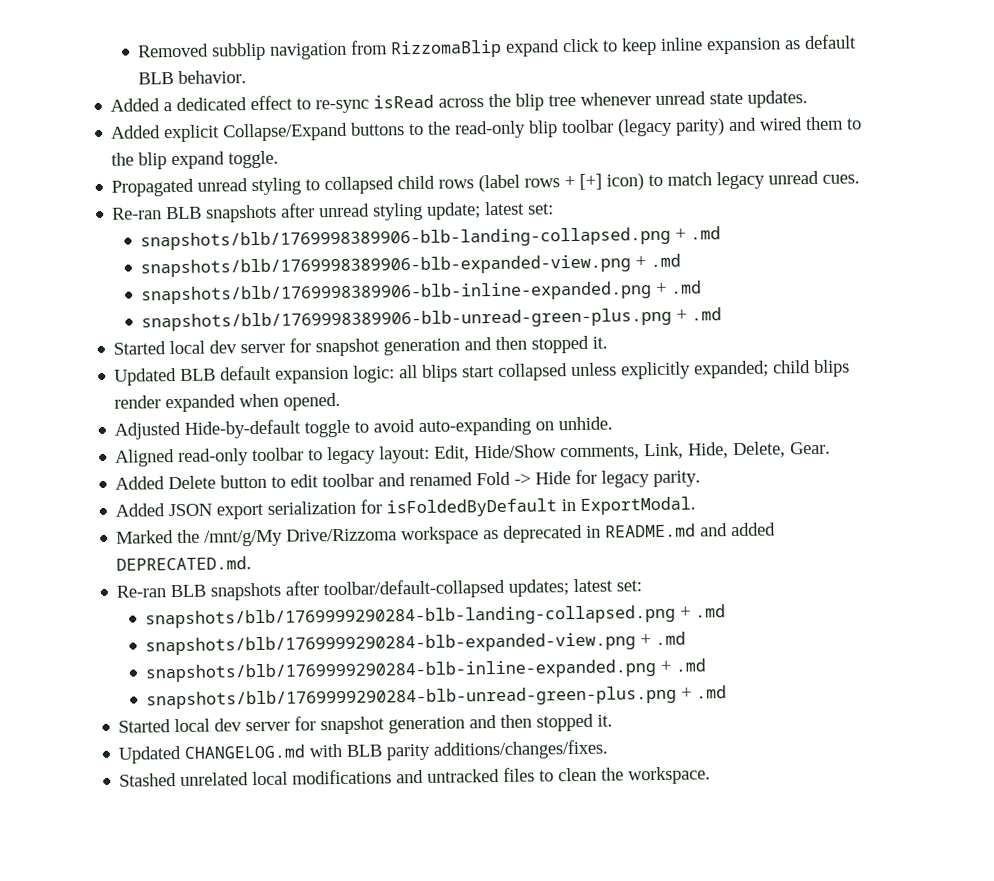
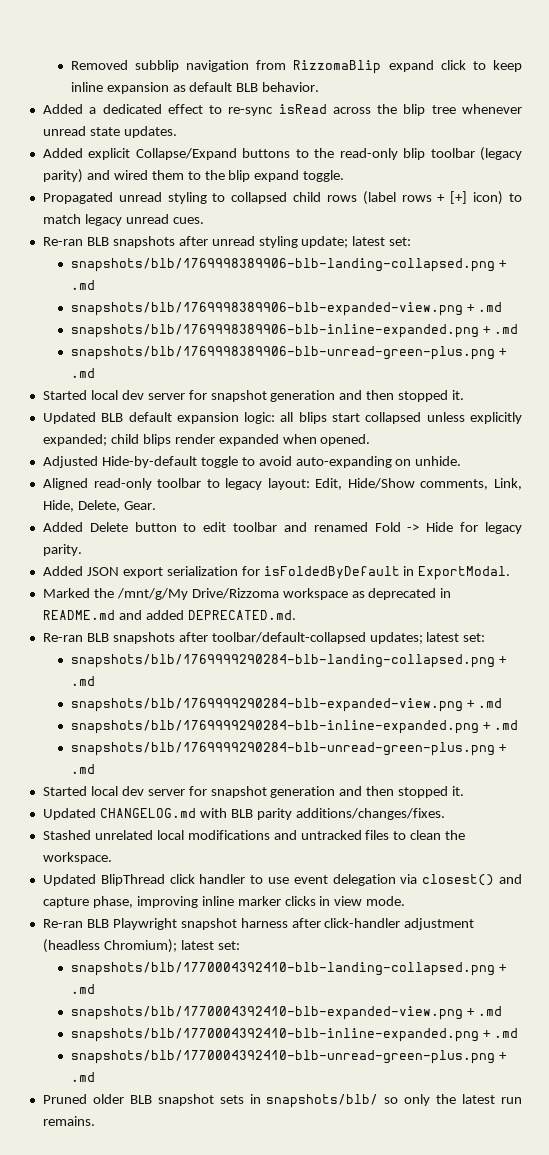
(712, 775) none -> [42,874,522,886] [42,896,406,908] [42,918,475,930] [42,939,240,953] [70,962,507,976] [70,984,95,994] [70,1006,502,1020] [70,1028,518,1042] [70,1050,507,1064] [70,1072,95,1082] [42,1094,523,1108] [42,1116,95,1126] // Updated BlipThread click handler to use event delegation via closest() and capture phase, improving inline marker clicks in view mode. // Re-ran BLB Playwright snapshot harness after click-handler adjustment (headless Chromium); latest set: // snapshots/blb/1770004392410-blb-landing-collapsed.png + .md // snapshots/blb/1770004392410-blb-expanded-view.png + .md // snapshots/blb/1770004392410-blb-inline-expanded.png + .md // snapshots/blb/1770004392410-blb-unread-green-plus.png + .md // Pruned older BLB snapshot sets in snapshots/blb/ so only the latest run remains.

